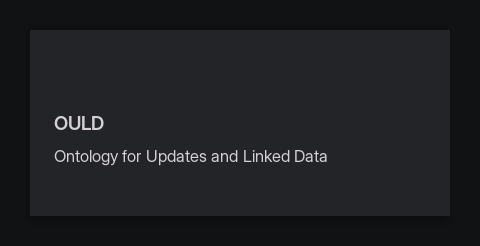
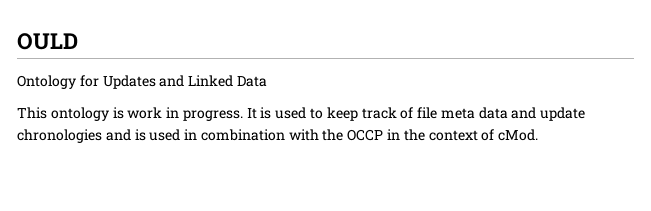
(329, 156) none -> [17,107,586,121] [17,129,539,143] // This ontology is work in progress. It is used to keep track of file meta data and update chronologies and is used in combination with the OCCP in the context of cMod.

